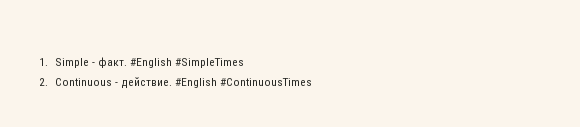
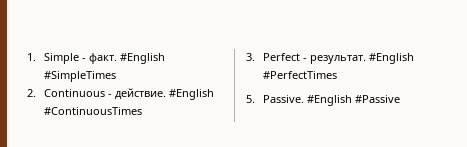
(312, 82) none -> [246,53,414,64] [262,71,337,79] [246,95,400,106] // 3. Perfect - результат. #English #PerfectTimes // 5. Passive. #English #Passive

